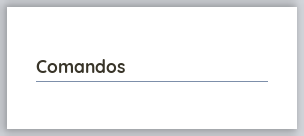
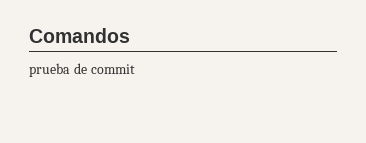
(125, 66) none -> [29,63,135,77] // prueba de commit

